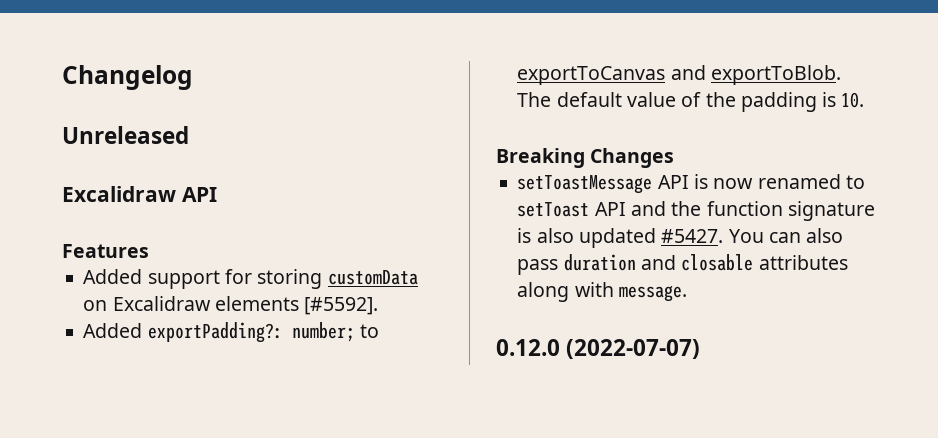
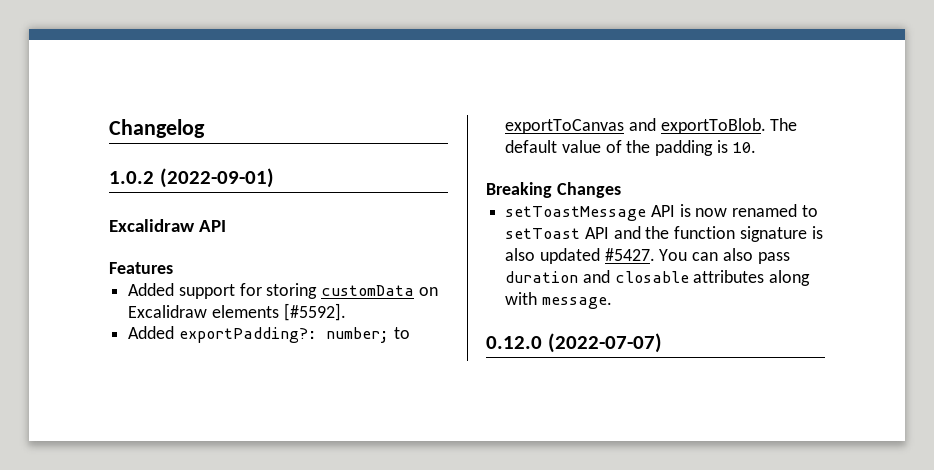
[62,126,189,144] Unreleased -> [109,168,274,188] 1.0.2 (2022-09-01)

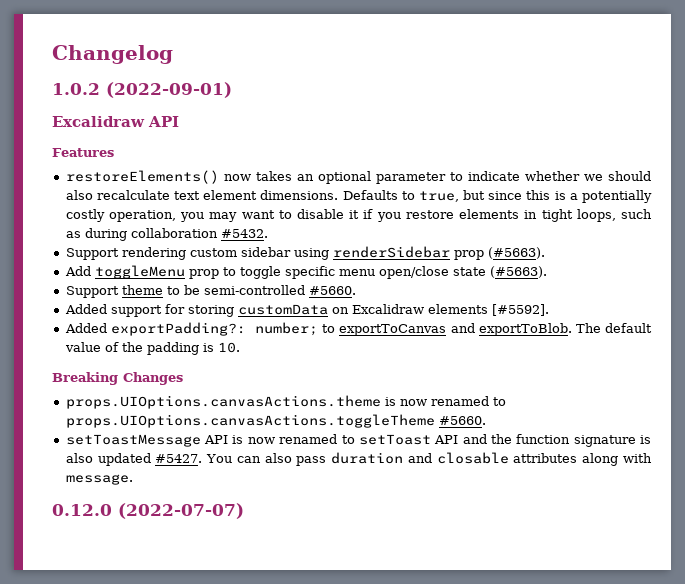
(173, 268) none -> [65,170,651,184] [65,190,652,203] [65,209,652,222] [65,228,268,241] [65,246,545,260] [64,265,547,279] [65,285,356,298] // restoreElements() now takes an optional parameter to indicate whether we should also recalculate text element dimensions. Defaults to true, but since this is a potentially costly operation, you may want to disable it if you restore elements in tight loops, such as during collaboration #5432. // Support rendering custom sidebar using renderSidebar prop (#5663). // Add toggleMenu prop to toggle specific menu open/close state (#5663). // Support theme to be semi-controlled #5660.
(621, 190) none -> [65,395,506,409] [65,414,486,428] // props.UIOptions.canvasActions.theme is now renamed to props.UIOptions.canvasActions.toggleTheme #5660.

